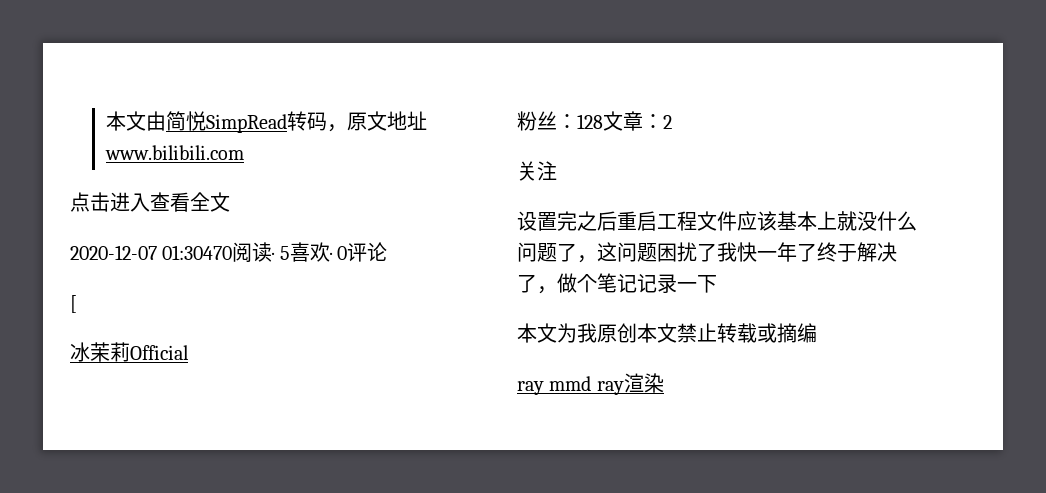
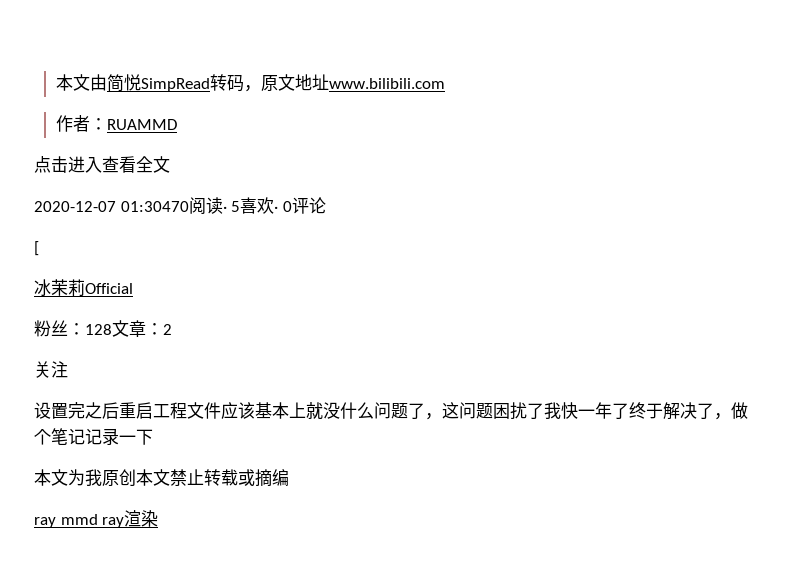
(245, 152) none -> [55,115,177,132] // 作者：RUAMMD

